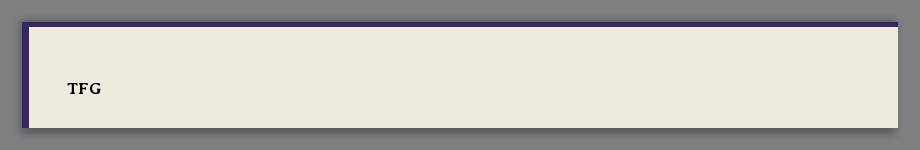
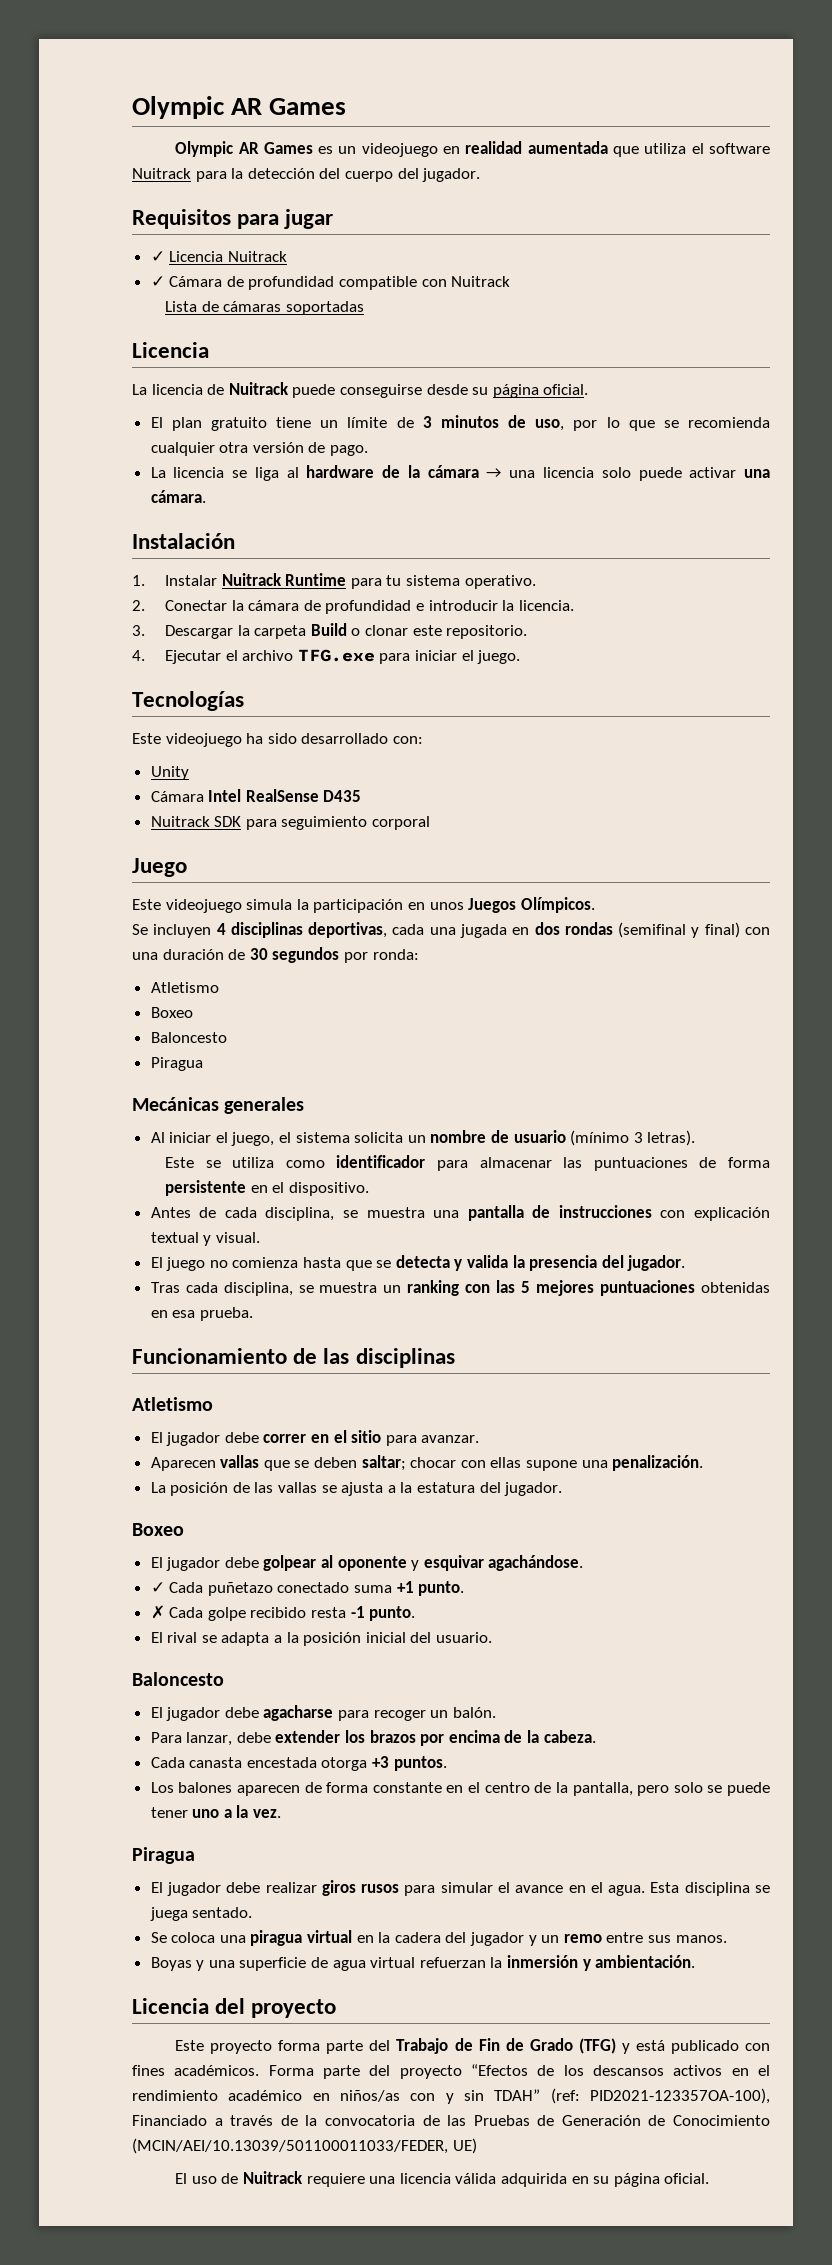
[67,83,102,94] TFG -> [132,96,347,119] [175,141,770,157] [132,168,481,182] [132,209,334,229] [150,251,287,262] [150,276,511,290] [165,301,364,315] [132,342,209,358] [132,382,589,398] [150,415,770,431] [150,442,369,456] [150,465,770,481] [150,490,206,503] [132,533,235,549] [132,573,536,589] [132,600,574,614] [132,623,528,639] [132,649,521,664] [132,691,244,711] [132,733,423,747] [150,766,189,780] [150,789,362,802] [150,816,431,830] [132,858,187,877] [132,897,595,913] [132,922,771,938] [132,947,419,963] [150,982,219,993] [150,1007,193,1018] [150,1032,227,1043] [150,1057,203,1071] [132,1097,305,1114] [150,1130,696,1146] [165,1155,770,1171] [165,1180,369,1196] [150,1205,770,1221] [150,1232,260,1246] [150,1255,686,1271] [150,1280,770,1296] [150,1307,253,1321] [132,1348,455,1368] [132,1397,213,1411] [150,1430,480,1446] [150,1455,704,1471] [150,1482,563,1496] [132,1523,184,1536] [150,1555,584,1571] [150,1581,465,1596] [150,1605,416,1621] [150,1632,493,1646] [132,1672,224,1686] [150,1705,496,1721] [150,1730,596,1746] [150,1756,447,1771] [150,1782,771,1796] [150,1805,282,1818] [132,1847,195,1864] [150,1880,770,1896] [149,1907,253,1921] [150,1930,727,1946] [150,1955,696,1971] [132,1998,337,2018] [175,2038,771,2054] [132,2064,770,2079] [132,2088,770,2104] [132,2115,770,2126] [132,2138,477,2154] [175,2171,710,2187] Olympic AR Games // Olympic AR Games es un videojuego en realidad aumentada que utiliza el software Nuitrack para la detección del cuerpo del jugador. // Requisitos para jugar // ✓ Licencia Nuitrack // ✓ Cámara de profundidad compatible con Nuitrack // Lista de cámaras soportadas // Licencia // La licencia de Nuitrack puede conseguirse desde su página oficial. // El plan gratuito tiene un límite de 3 minutos de uso, por lo que se recomienda cualquier otra versión de pago. // La licencia se liga al hardware de la cámara → una licencia solo puede activar una cámara. // Instalación // 1. Instalar Nuitrack Runtime para tu sistema operativo. // 2. Conectar la cámara de profundidad e introducir la licencia. // 3. Descargar la carpeta Build o clonar este repositorio. // 4. Ejecutar el archivo TFG.exe para iniciar el juego. // Tecnologías // Este videojuego ha sido desarrollado con: // Unity // Cámara Intel RealSense D435 // Nuitrack SDK para seguimiento corporal // Juego // Este videojuego simula la participación en unos Juegos Olímpicos. // Se incluyen 4 disciplinas deportivas, cada una jugada en dos rondas (semifinal y final) con una duración de 30 segundos por ronda: // Atletismo // Boxeo // Baloncesto // Piragua // Mecánicas generales // Al iniciar el juego, el sistema solicita un nombre de usuario (mínimo 3 letras). // Este se utiliza como identificador para almacenar las puntuaciones de forma persistente en el dispositivo. // Antes de cada disciplina, se muestra una pantalla de instrucciones con explicación textual y visual. // El juego no comienza hasta que se detecta y valida la presencia del jugador. // Tras cada disciplina, se muestra un ranking con las 5 mejores puntuaciones obtenidas en esa prueba. // Funcionamiento de las disciplinas // Atletismo // El jugador debe correr en el sitio para avanzar. // Aparecen vallas que se deben saltar; chocar con ellas supone una penalización. // La posición de las vallas se ajusta a la estatura del jugador. // Boxeo // El jugador debe golpear al oponente y esquivar agachándose. // ✓ Cada puñetazo conectado suma +1 punto. // ✗ Cada golpe recibido resta -1 punto. // El rival se adapta a la posición inicial del usuario. // Baloncesto // El jugador debe agacharse para recoger un balón. // Para lanzar, debe extender los brazos por encima de la cabeza. // Cada canasta encestada otorga +3 puntos. // Los balones aparecen de forma constante en el centro de la pantalla, pero solo se puede tener uno a la vez. // Piragua // El jugador debe realizar giros rusos para simular el avance en el agua. Esta disciplina se juega sentado. // Se coloca una piragua virtual en la cadera del jugador y un remo entre sus manos. // Boyas y una superficie de agua virtual refuerzan la inmersión y ambientación. // Licencia del proyecto // Este proyecto forma parte del Trabajo de Fin de Grado (TFG) y está publicado con fines académicos. Forma parte del proyecto “Efectos de los descansos activos en el rendimiento académico en niños/as con y sin TDAH” (ref: PID2021-123357OA-100), Financiado a través de la convocatoria de las Pruebas de Generación de Conocimiento (MCIN/AEI/10.13039/501100011033/FEDER, UE) // El uso de Nuitrack requiere una licencia válida adquirida en su página oficial.

